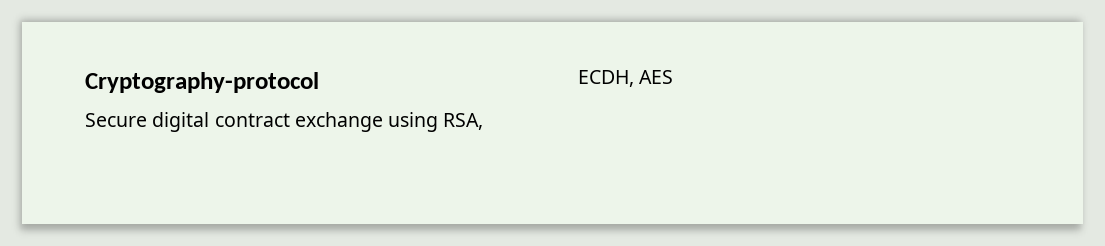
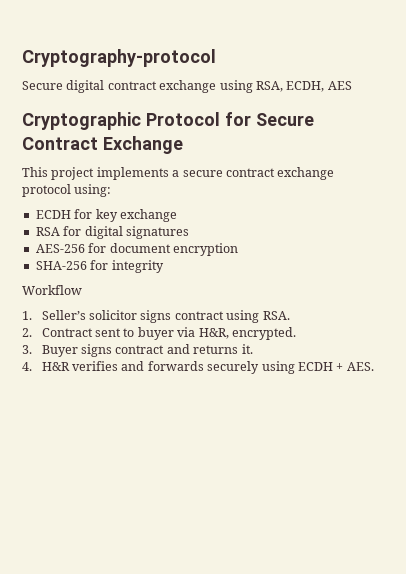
(674, 77) none -> [22,112,314,130] [22,136,183,154] [22,167,335,180] [22,184,112,197] [35,209,177,222] [35,226,189,239] [35,243,238,256] [35,260,164,273] [22,285,82,295] [22,310,290,323] [22,327,296,340] [22,344,253,357] [22,361,374,374] // Cryptographic Protocol for Secure Contract Exchange // This project implements a secure contract exchange protocol using: // ECDH for key exchange // RSA for digital signatures // AES-256 for document encryption // SHA-256 for integrity // Workflow // 1. Seller’s solicitor signs contract using RSA. // 2. Contract sent to buyer via H&R, encrypted. // 3. Buyer signs contract and returns it. // 4. H&R verifies and forwards securely using ECDH + AES.

